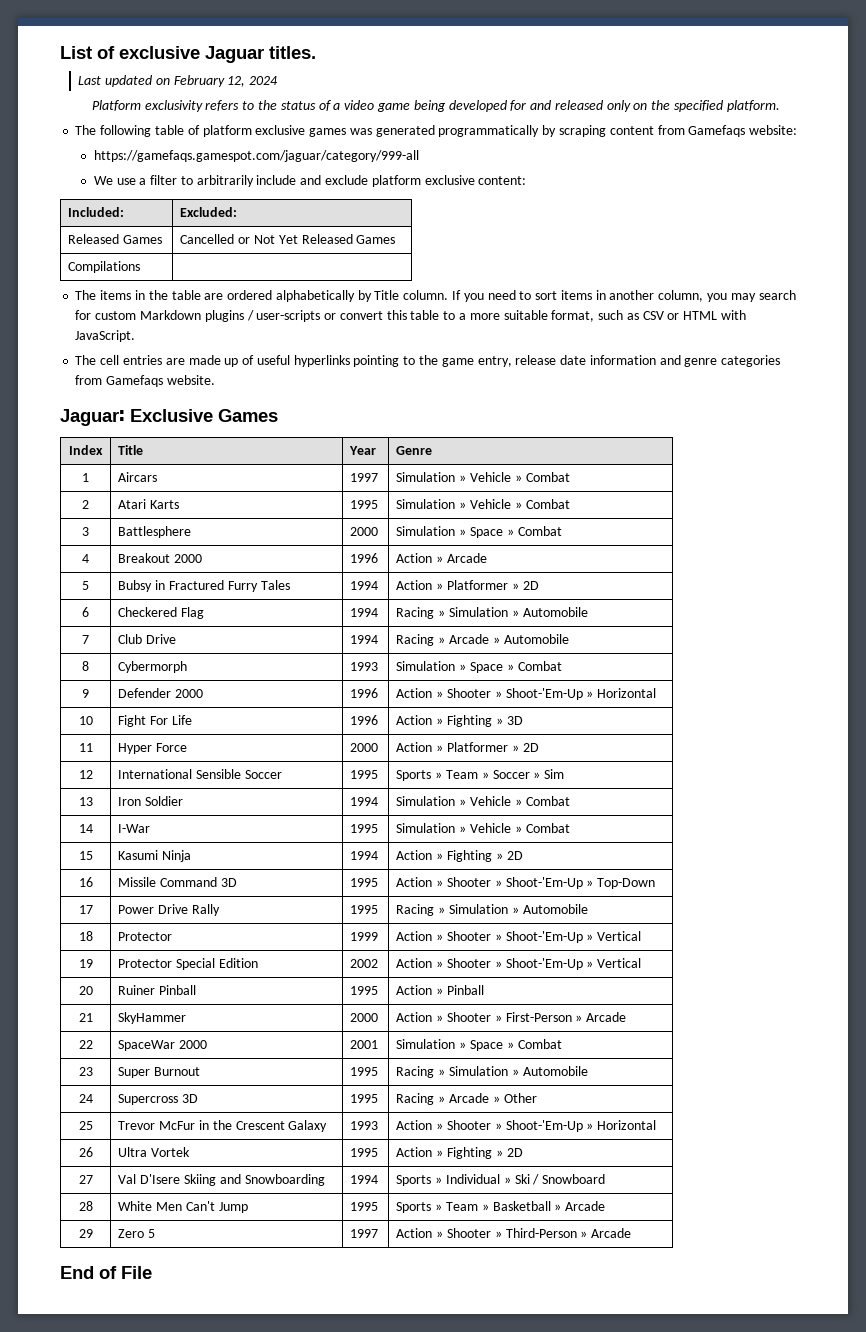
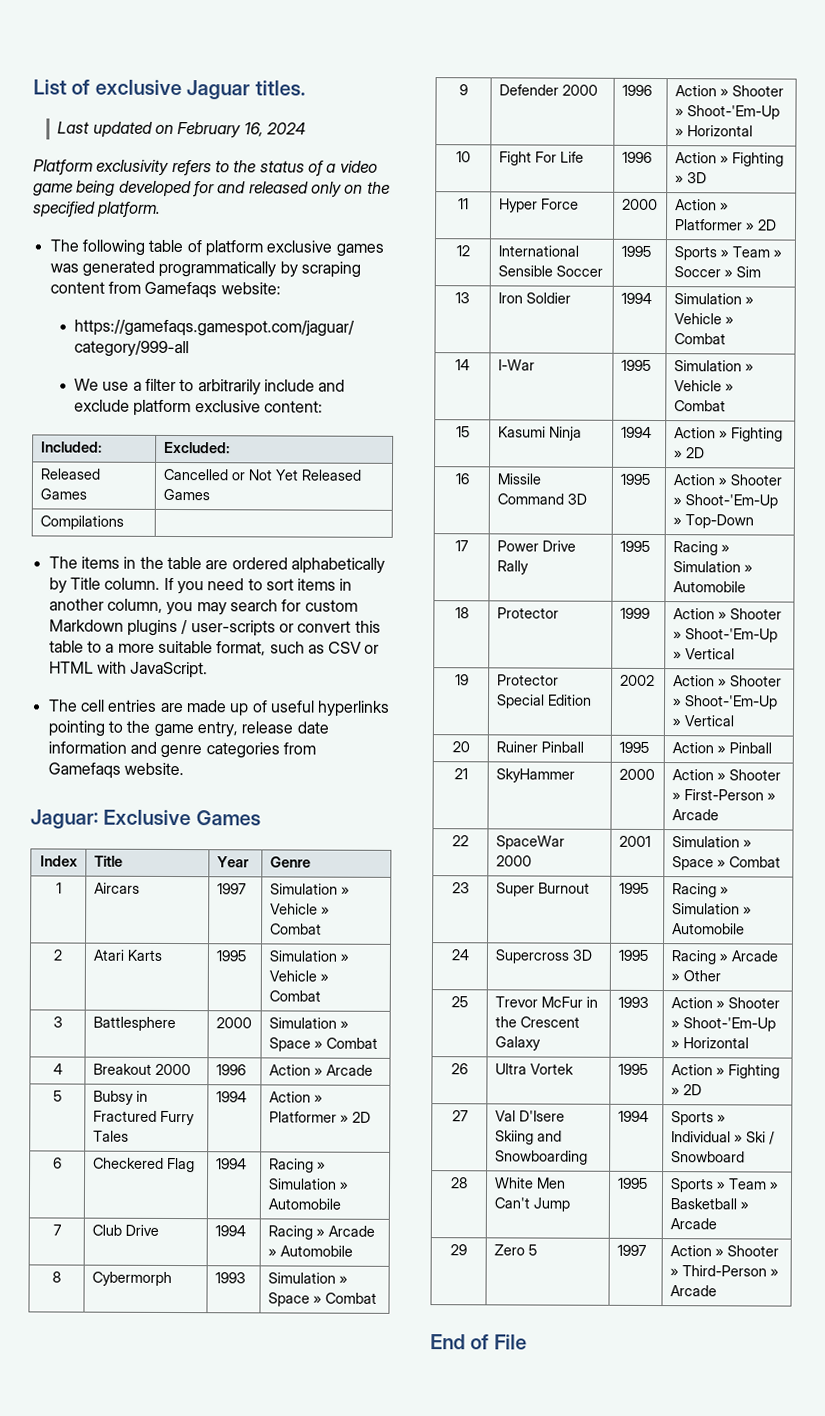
[227,76,246,87] 12, -> [243,122,264,137] 16,

